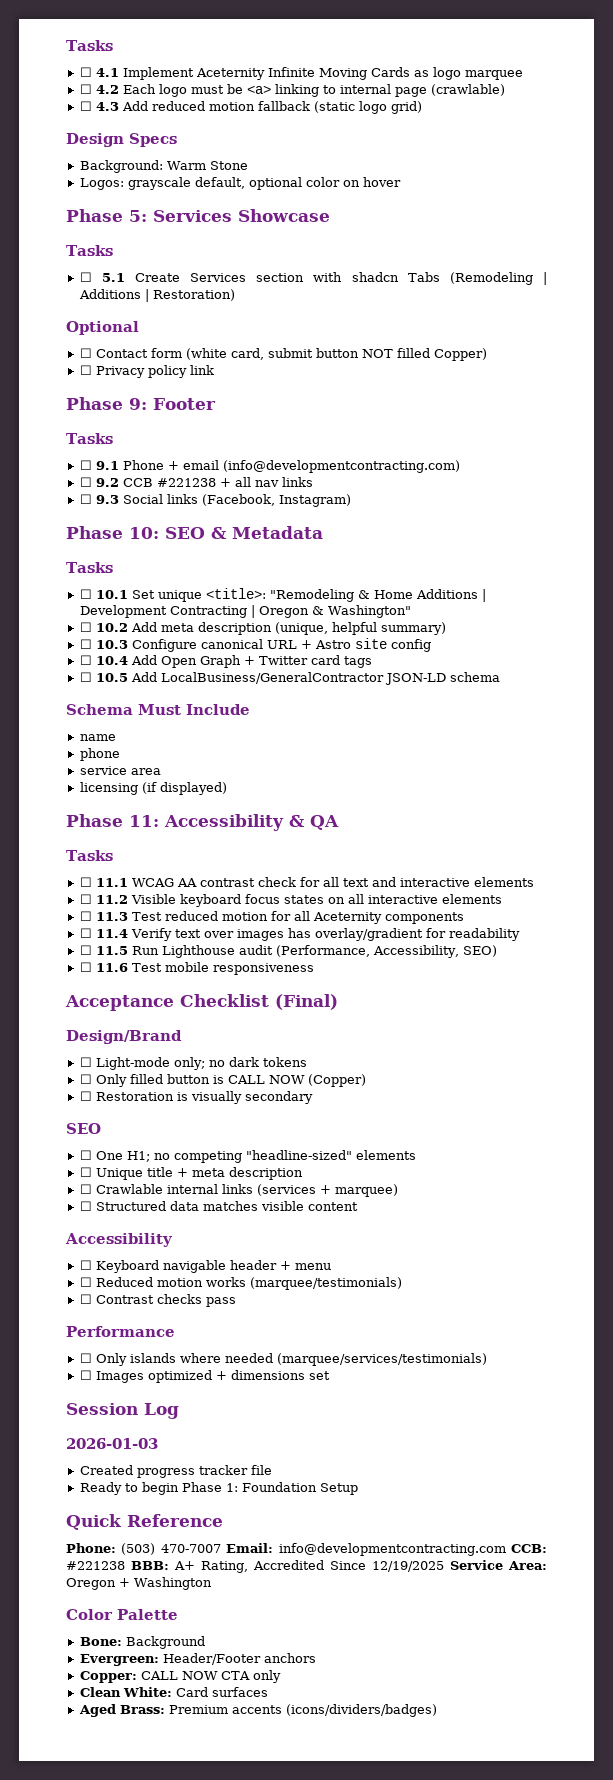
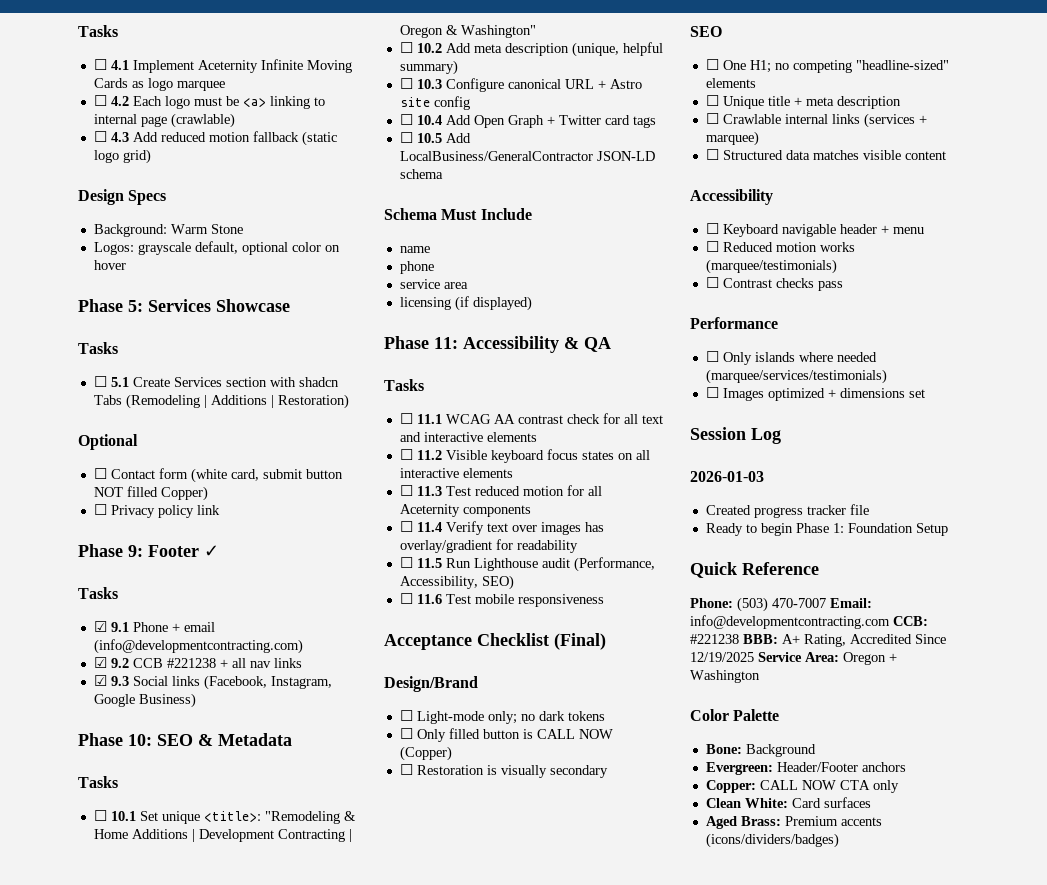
[66,433,113,444] [79,460,92,470] // Tasks // ☐ -> [204,545,219,557] [78,587,118,599] [93,621,107,632] ✓ // Tasks // ☑
[79,477,92,487] ☐ -> [93,657,107,668] ☑
[79,494,92,504] ☐ -> [93,675,107,686] ☑
[278,494,351,507] Instagram) -> [270,676,332,689] [93,693,196,708] Instagram, Google Business)

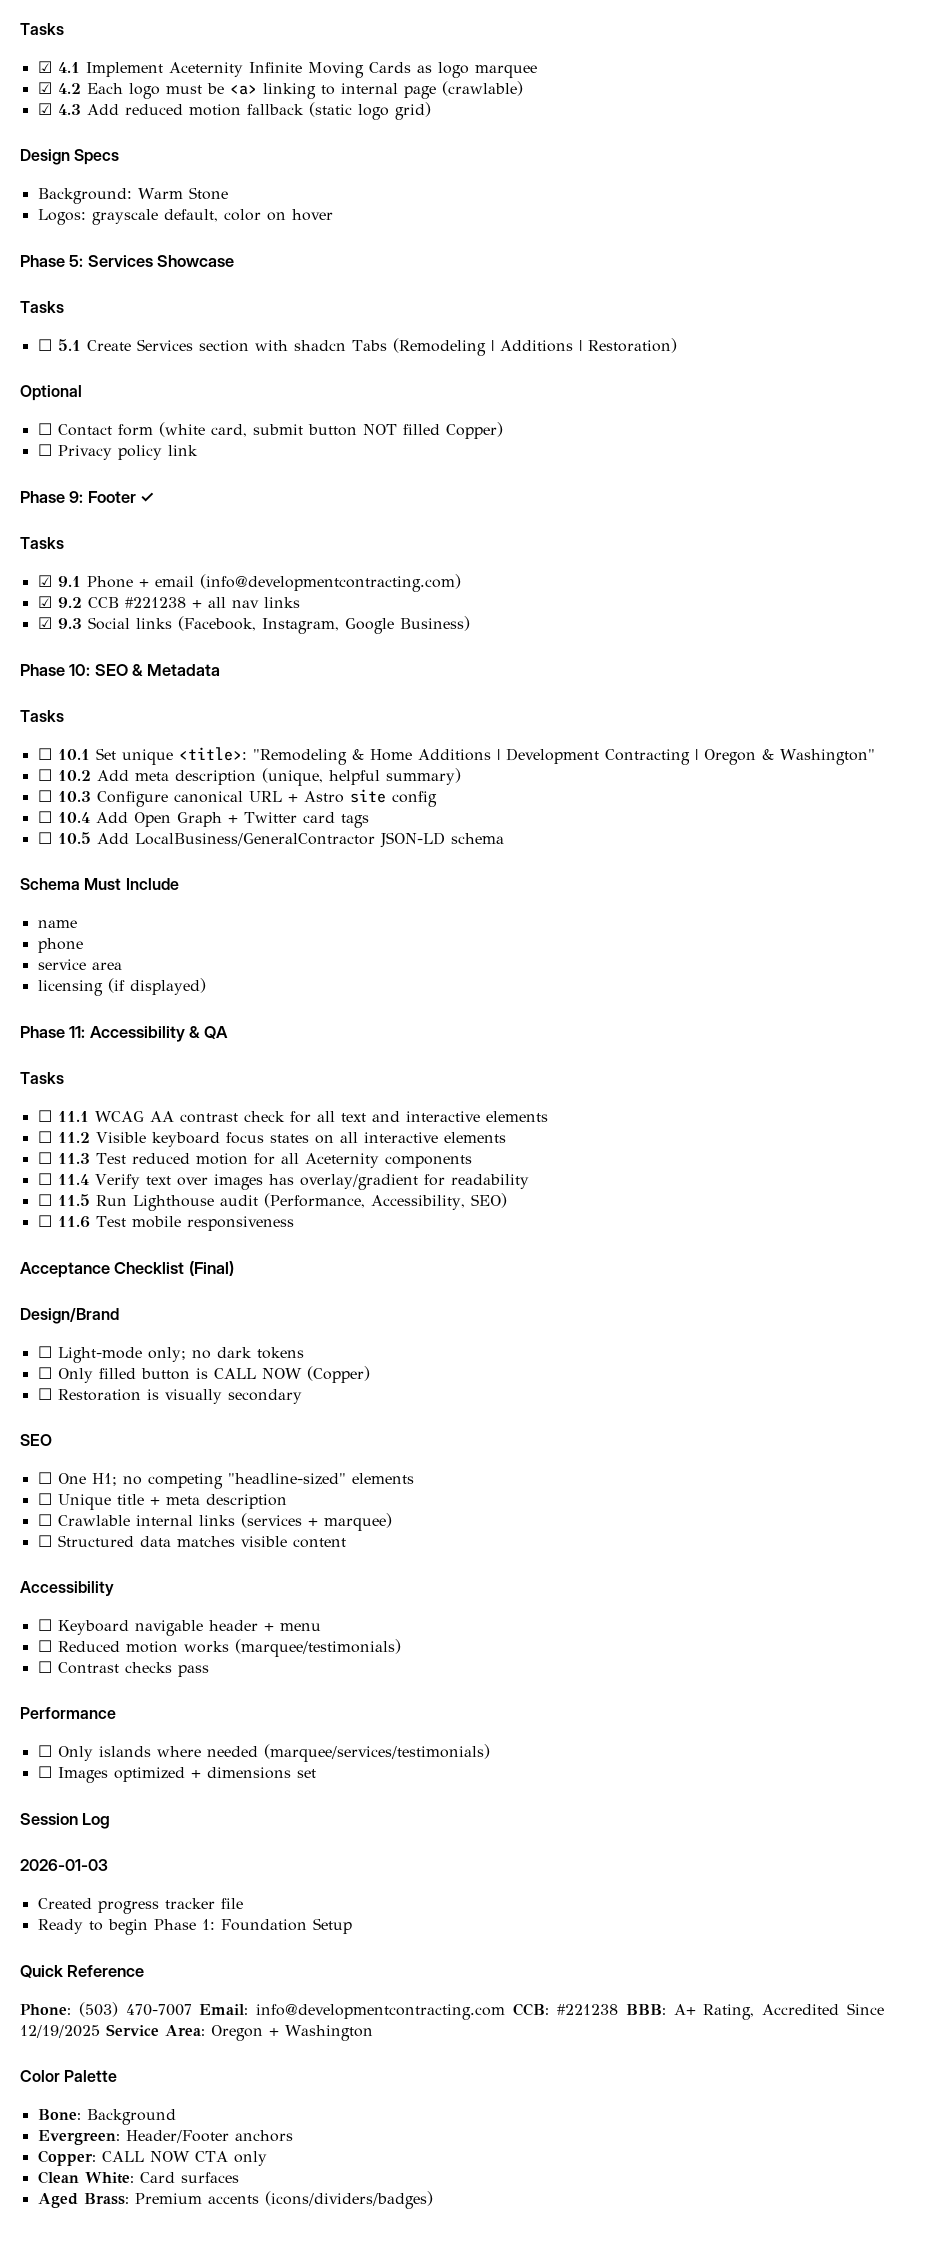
[78,25,118,37] [93,59,107,70] Tasks // ☐ -> [20,23,64,35] [37,61,52,73] Tasks // ☑
[93,95,107,106] ☐ -> [37,82,52,94] ☑
[93,131,107,142] ☐ -> [37,103,52,115] ☑
[241,242,288,255] optional -> (218, 215) none

